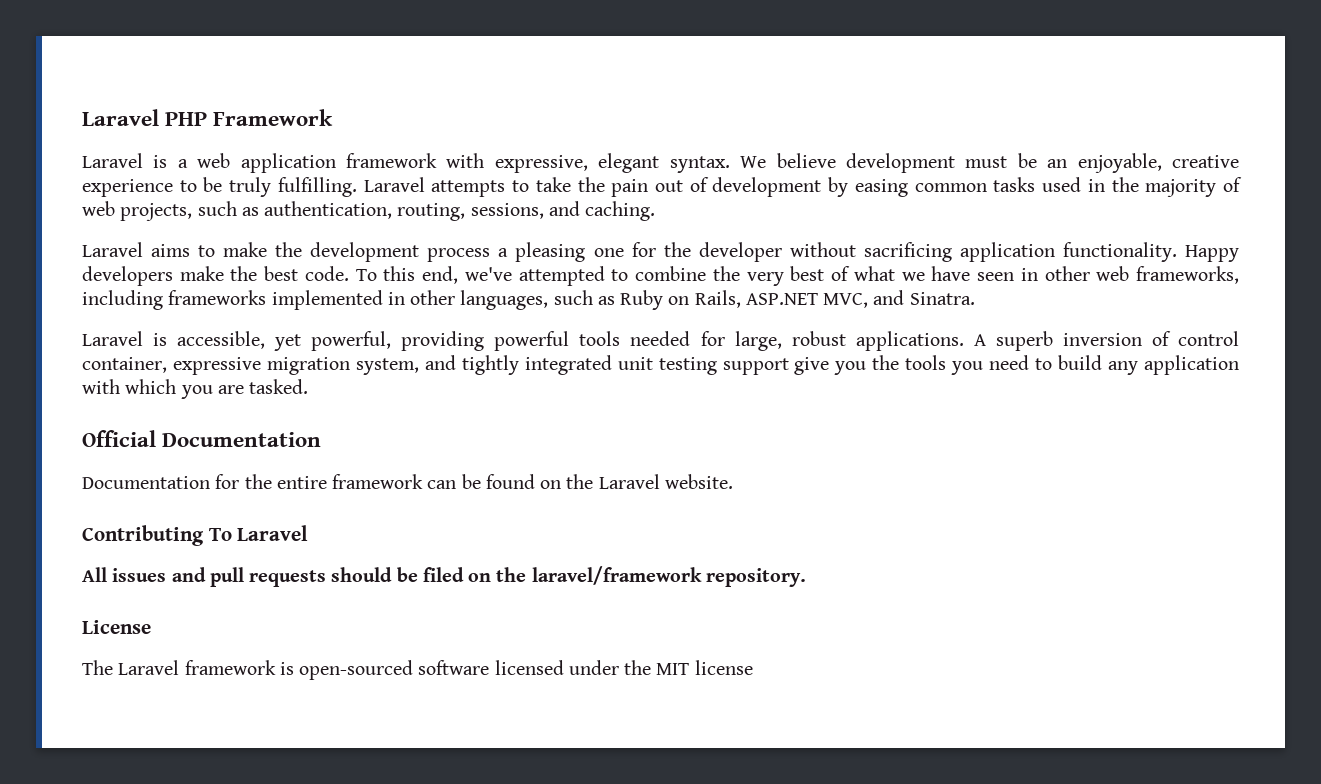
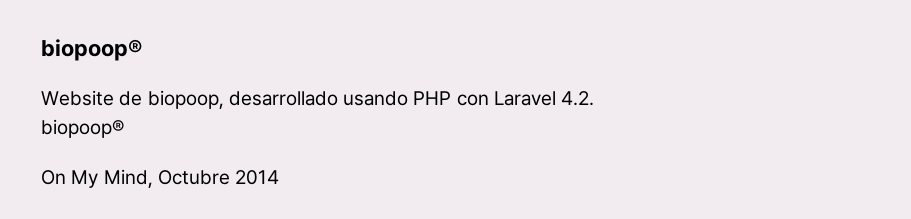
[82,109,334,126] [82,153,1239,173] [82,177,1243,197] [82,201,656,221] [82,242,1239,262] [82,266,1239,286] [82,290,975,310] [82,331,1239,351] [82,355,1239,375] [82,379,309,399] [82,430,322,447] [82,474,733,489] [82,525,309,546] [82,566,806,587] [82,620,151,634] [82,660,753,680] Laravel PHP Framework // Laravel is a web application framework with expressive, elegant syntax. We believe development must be an enjoyable, creative experience to be truly fulfilling. Laravel attempts to take the pain out of development by easing common tasks used in the majority of web projects, such as authentication, routing, sessions, and caching. // Laravel aims to make the development process a pleasing one for the developer without sacrificing application functionality. Happy developers make the best code. To this end, we've attempted to combine the very best of what we have seen in other web frameworks, including frameworks implemented in other languages, such as Ruby on Rails, ASP.NET MVC, and Sinatra. // Laravel is accessible, yet powerful, providing powerful tools needed for large, robust applications. A superb inversion of control container, expressive migration system, and tightly integrated unit testing support give you the tools you need to build any application with which you are tasked. // Official Documentation // Documentation for the entire framework can be found on the Laravel website. // Contributing To Laravel // All issues and pull requests should be filed on the laravel/framework repository. // License // The Laravel framework is open-sourced software licensed under the MIT license -> [41,39,142,61] [41,90,595,109] [41,119,124,138] [41,169,280,188] biopoop® // Website de biopoop, desarrollado usando PHP con Laravel 4.2. // biopoop® // On My Mind, Octubre 2014

